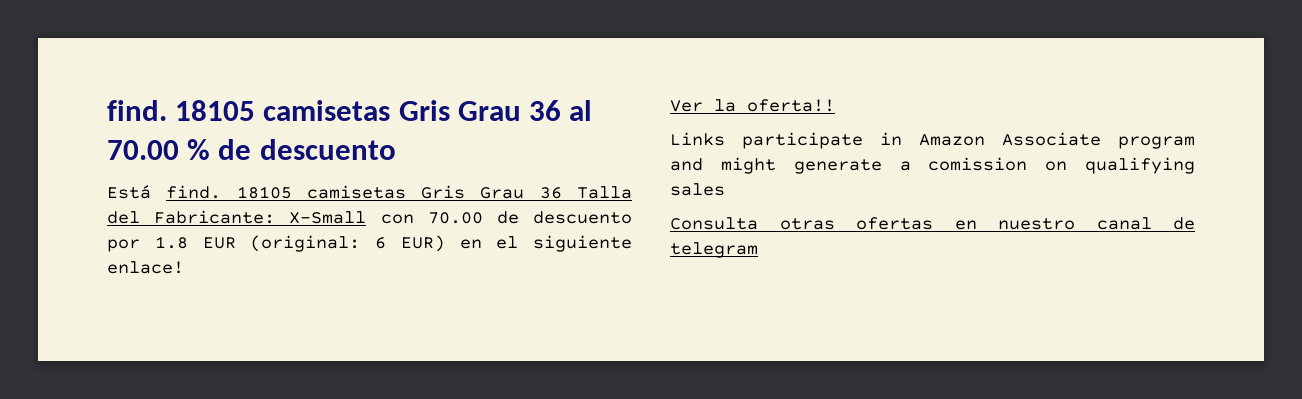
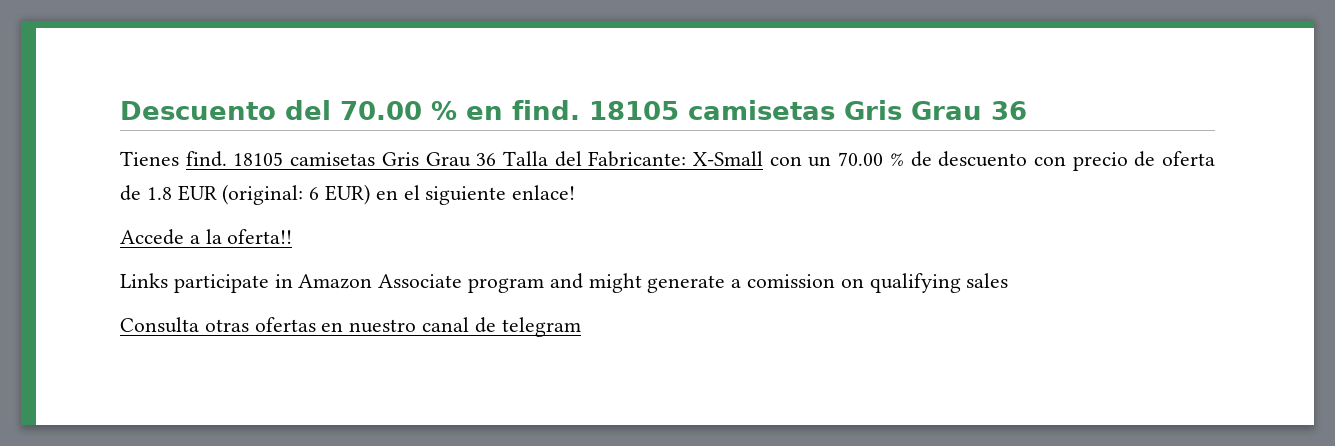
[107,100,593,121] [107,139,396,160] [107,185,151,199] find. 18105 camisetas Gris Grau 36 al 70.00 % de descuento // Está -> [120,100,1027,120] [120,151,179,166] Descuento del 70.00 % en find. 18105 camisetas Gris Grau 36 // Tienes
[427,211,632,224] [107,239,140,252] 70.00 de descuento por -> [808,151,1216,171] [120,185,141,201] un 70.00 % de descuento con precio de oferta de
[670,100,703,112] Ver -> [120,229,200,245] Accede a

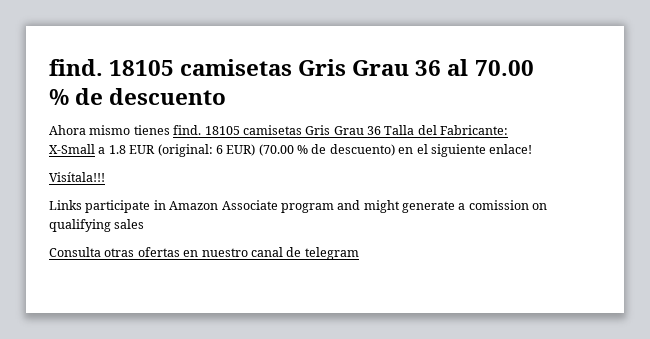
[120,100,1027,120] [120,151,179,166] Descuento del 70.00 % en find. 18105 camisetas Gris Grau 36 // Tienes -> [49,59,534,76] [49,88,227,105] [49,125,170,135] find. 18105 camisetas Gris Grau 36 al 70.00 % de descuento // Ahora mismo tienes
[769,151,1216,171] [120,185,141,201] con un 70.00 % de descuento con precio de oferta de -> [98,147,106,154] a
(371, 194) none -> [258,144,395,156] (70.00 % de descuento)
[120,229,293,245] Accede a la oferta!! -> [49,172,105,182] Visítala!!!

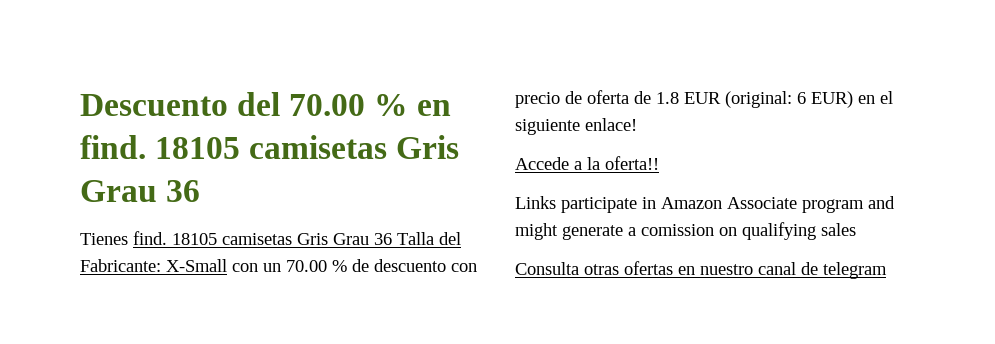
[49,59,534,76] [49,88,227,105] [49,125,170,135] find. 18105 camisetas Gris Grau 36 al 70.00 % de descuento // Ahora mismo tienes -> [80,92,452,116] [80,135,460,159] [80,180,201,202] [80,233,128,245] Descuento del 70.00 % en find. 18105 camisetas Gris Grau 36 // Tienes
[98,147,106,154] a -> [232,259,477,272] [515,90,651,108] con un 70.00 % de descuento con precio de oferta de
[258,144,395,156] (70.00 % de descuento) -> (853, 99) none
[49,172,105,182] Visítala!!! -> [515,156,659,170] Accede a la oferta!!

